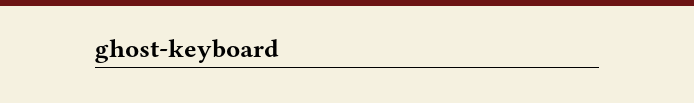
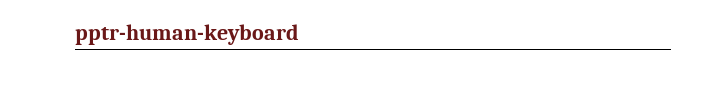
[95,39,279,63] ghost-keyboard -> [75,24,299,45] pptr-human-keyboard

